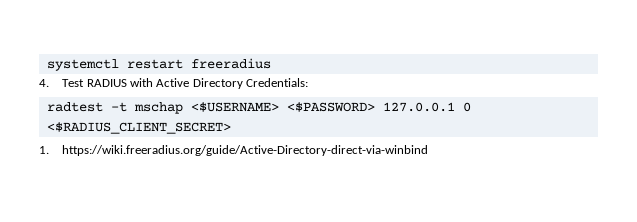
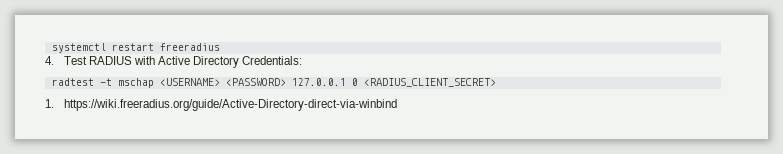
[190,102,375,112] <$USERNAME> <$PASSWORD> -> [159,78,286,86] <USERNAME> <PASSWORD>
[46,122,231,134] <$RADIUS_CLIENT_SECRET> -> [363,78,496,87] <RADIUS_CLIENT_SECRET>

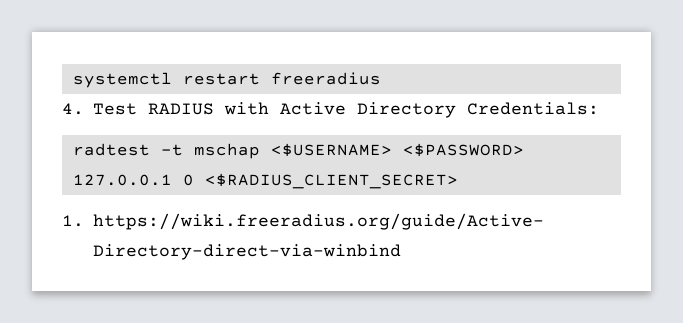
[159,78,286,86] <USERNAME> <PASSWORD> -> [270,143,524,157] <$USERNAME> <$PASSWORD>
[363,78,496,87] <RADIUS_CLIENT_SECRET> -> [204,173,458,189] <$RADIUS_CLIENT_SECRET>

